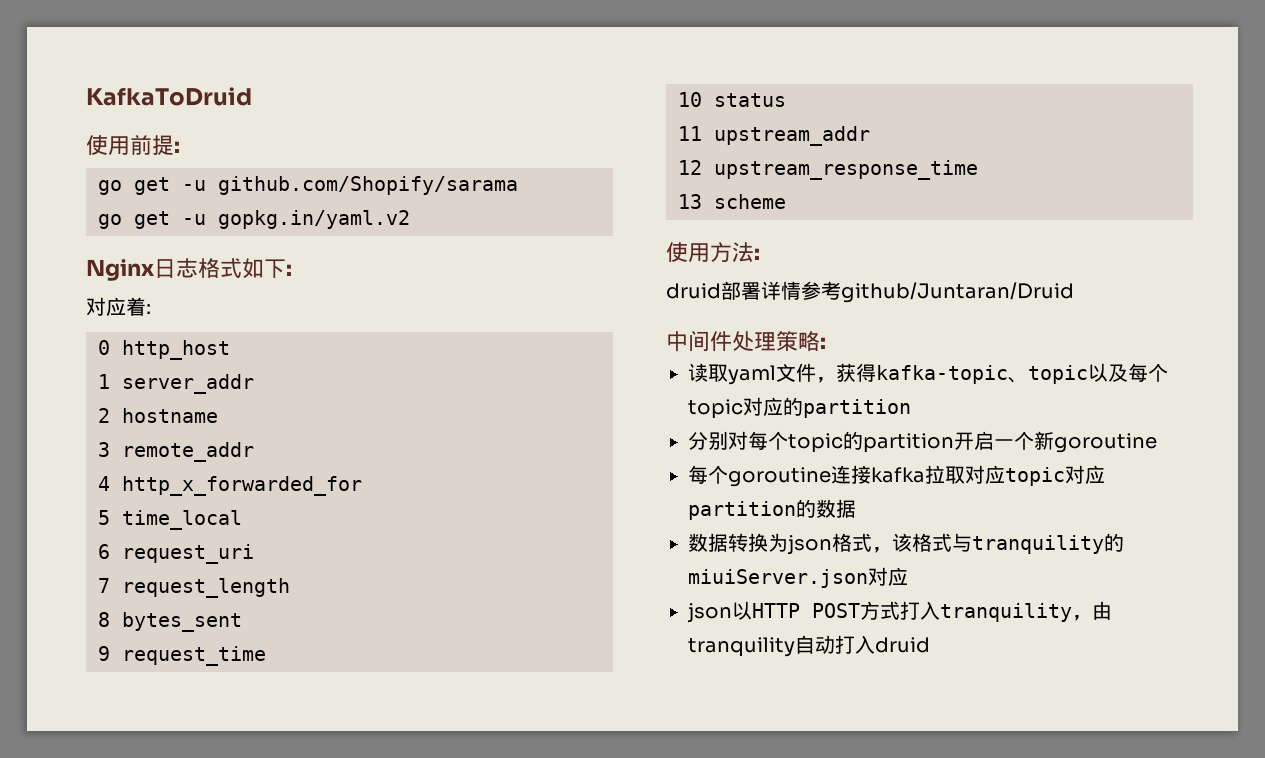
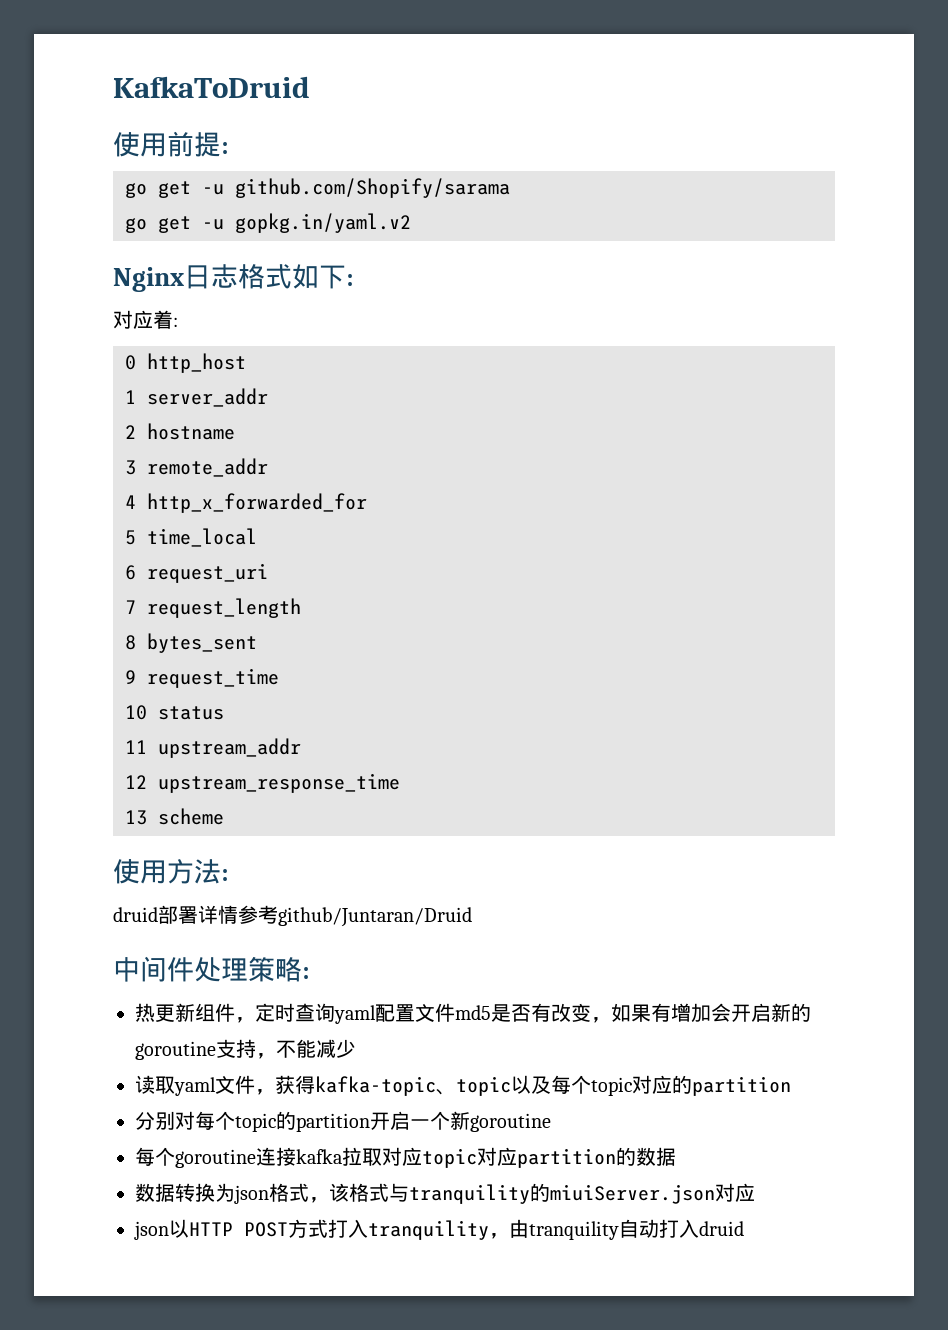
(826, 343) none -> [135,1003,811,1024] [135,1039,356,1060] // 热更新组件，定时查询yaml配置文件md5是否有改变，如果有增加会开启新的goroutine支持，不能减少

